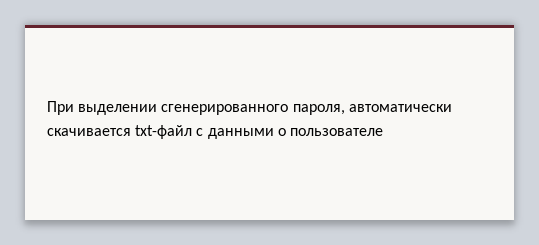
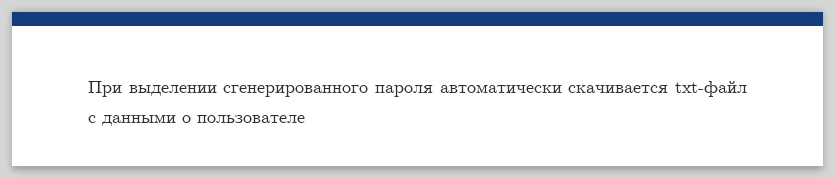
[292,104,345,115] пароля, -> [375,85,433,97] пароля

